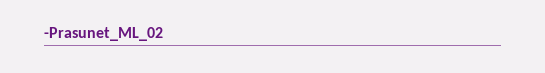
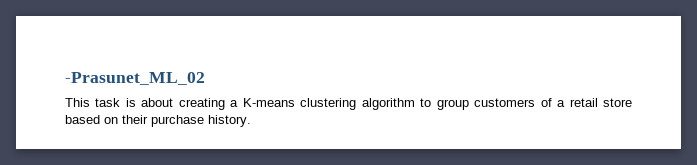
(163, 34) none -> [65,98,632,110] [65,115,251,127] // This task is about creating a K-means clustering algorithm to group customers of a retail store based on their purchase history.

